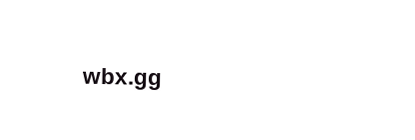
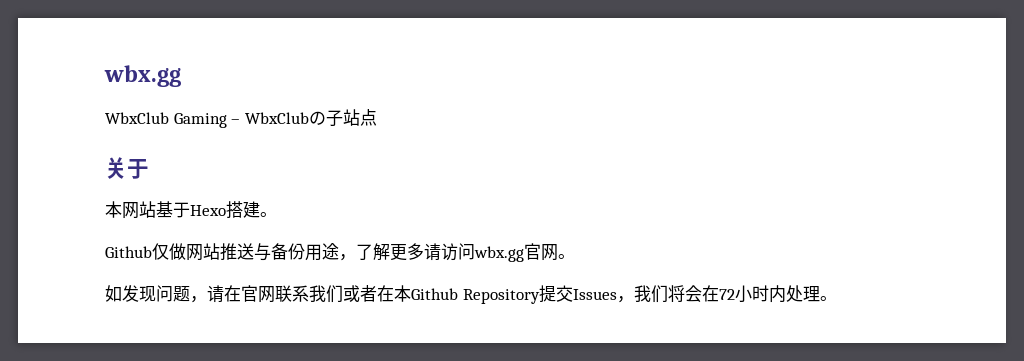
[81,67,163,91] wbx.gg -> [104,65,181,87] [105,109,377,128] [105,157,149,179] [105,201,277,219] [105,243,575,262] [105,285,837,304] wbx.gg // WbxClub Gaming – WbxClubの子站点 // 关于 // 本网站基于Hexo搭建。 // Github仅做网站推送与备份用途，了解更多请访问wbx.gg官网。 // 如发现问题，请在官网联系我们或者在本Github Repository提交Issues，我们将会在72小时内处理。

